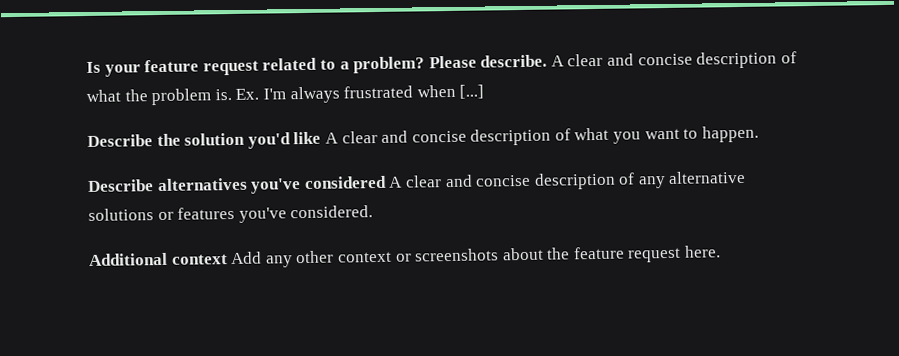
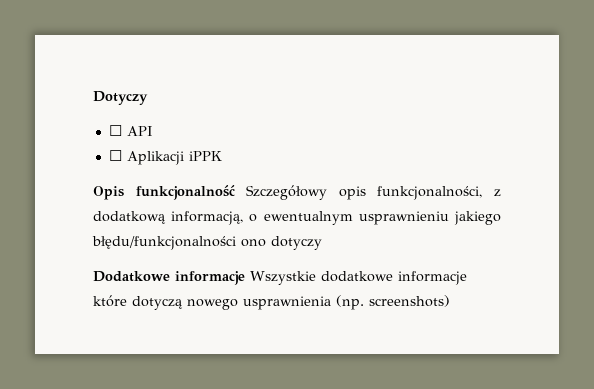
[86,51,797,77] [86,84,485,106] [87,125,759,149] [87,170,747,194] [88,205,374,223] [89,245,722,268] Is your feature request related to a problem? Please describe. A clear and concise description of what the problem is. Ex. I'm always frustrated when [...] // Describe the solution you'd like A clear and concise description of what you want to happen. // Describe alternatives you've considered A clear and concise description of any alternative solutions or features you've considered. // Additional context Add any other context or screenshots about the feature request here. -> [93,91,148,105] [108,125,153,136] [108,150,222,165] [93,185,501,200] [93,211,501,225] [92,236,322,250] [93,271,467,285] [93,295,450,310] Dotyczy // ☐ API // ☐ Aplikacji iPPK // Opis funkcjonalność Szczegółowy opis funkcjonalności, z dodatkową informacją, o ewentualnym usprawnieniu jakiego błędu/funkcjonalności ono dotyczy // Dodatkowe informacje Wszystkie dodatkowe informacje które dotyczą nowego usprawnienia (np. screenshots)

